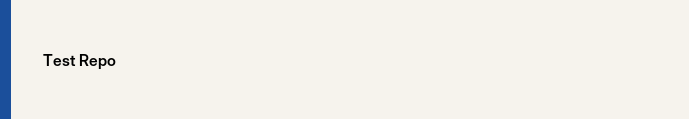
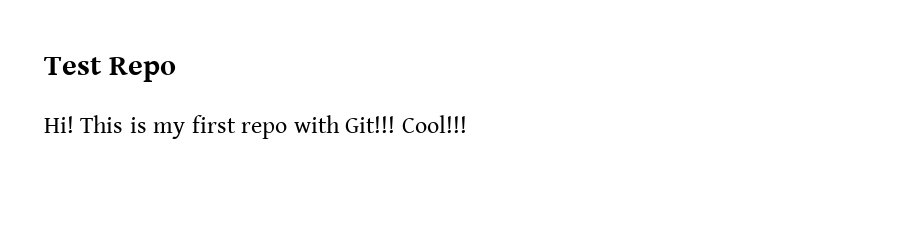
(117, 62) none -> [44,115,467,139] // Hi! This is my first repo with Git!!! Cool!!!

